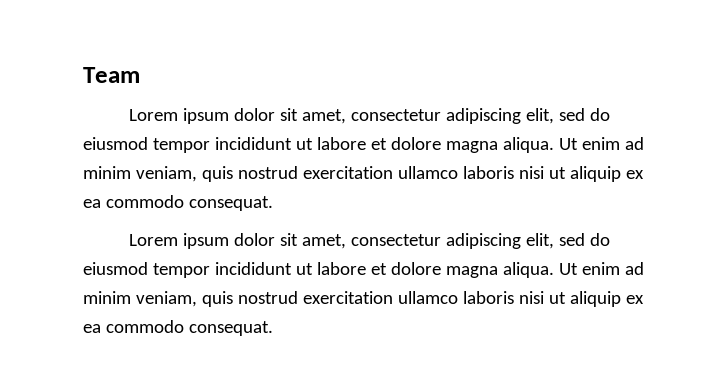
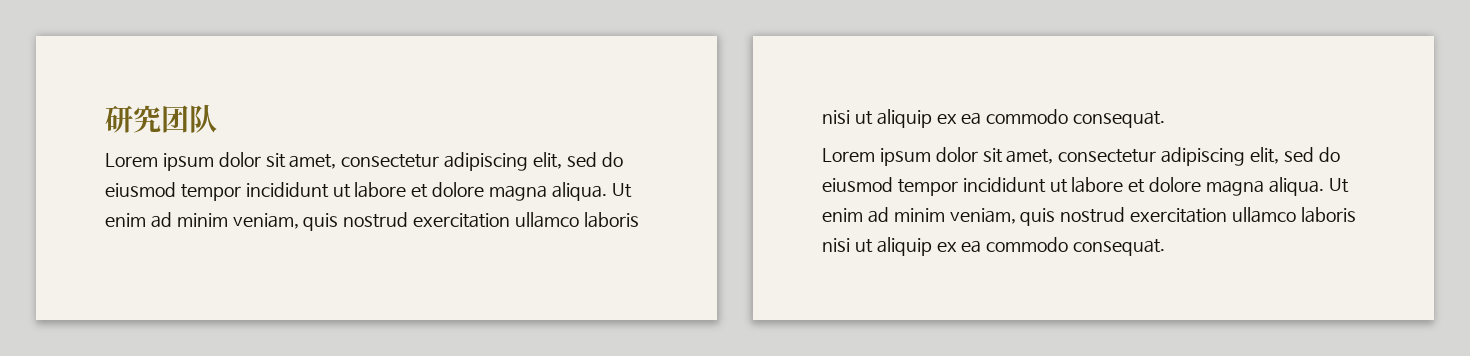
[83,67,140,83] Team -> [105,104,217,133] 研究团队

